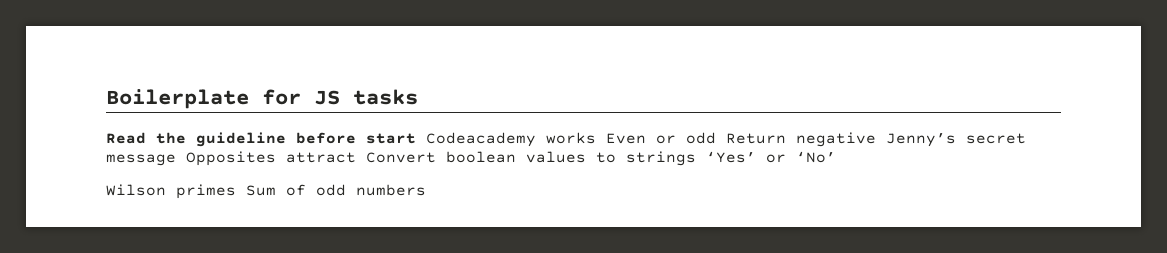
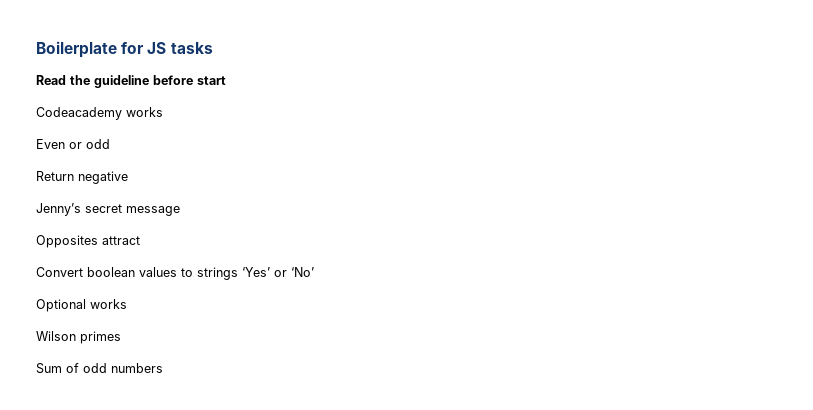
(416, 138) none -> (226, 80) //
(596, 138) none -> (163, 112) //
(716, 138) none -> (110, 144) //
(876, 139) none -> (128, 177) //
(176, 160) none -> (180, 211) //
(356, 157) none -> (140, 240) //
(836, 157) none -> [36,299,127,312] // Optional works
(236, 191) none -> (121, 337) //

